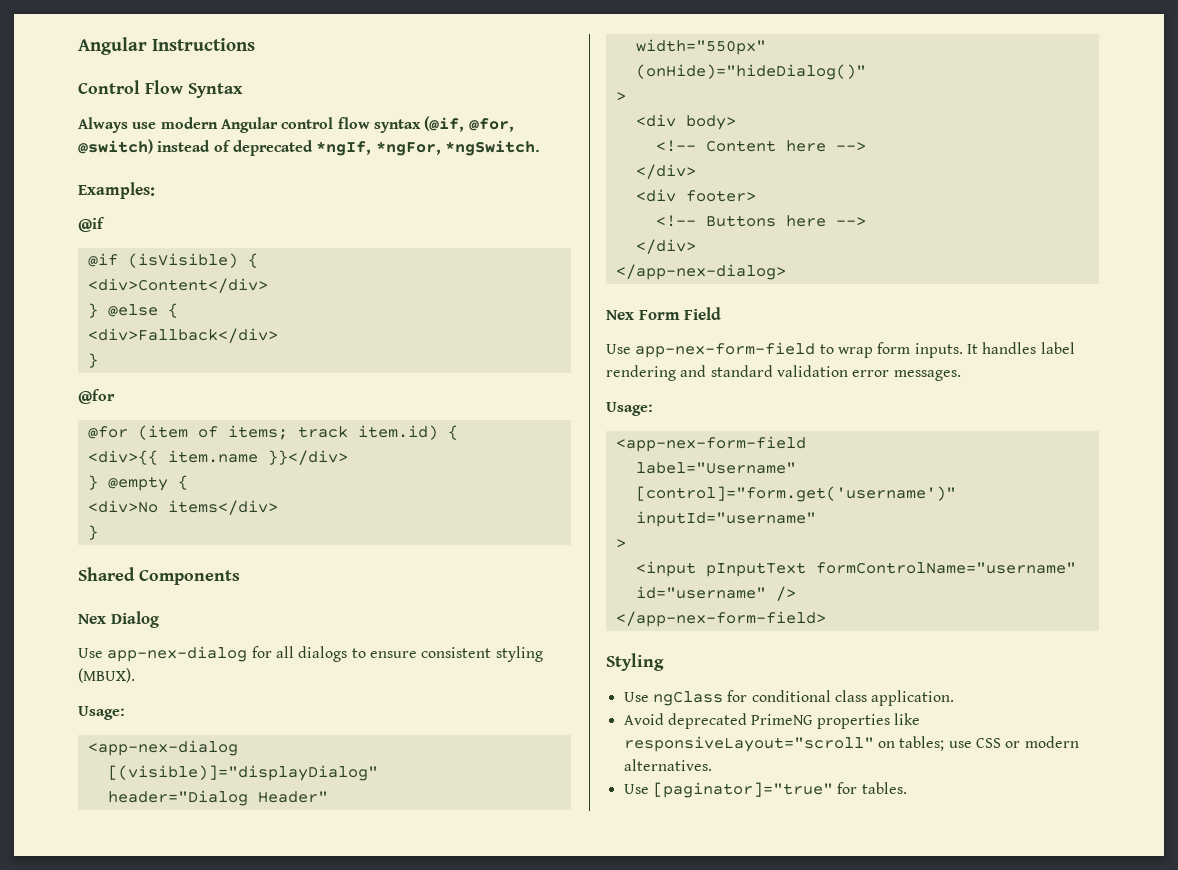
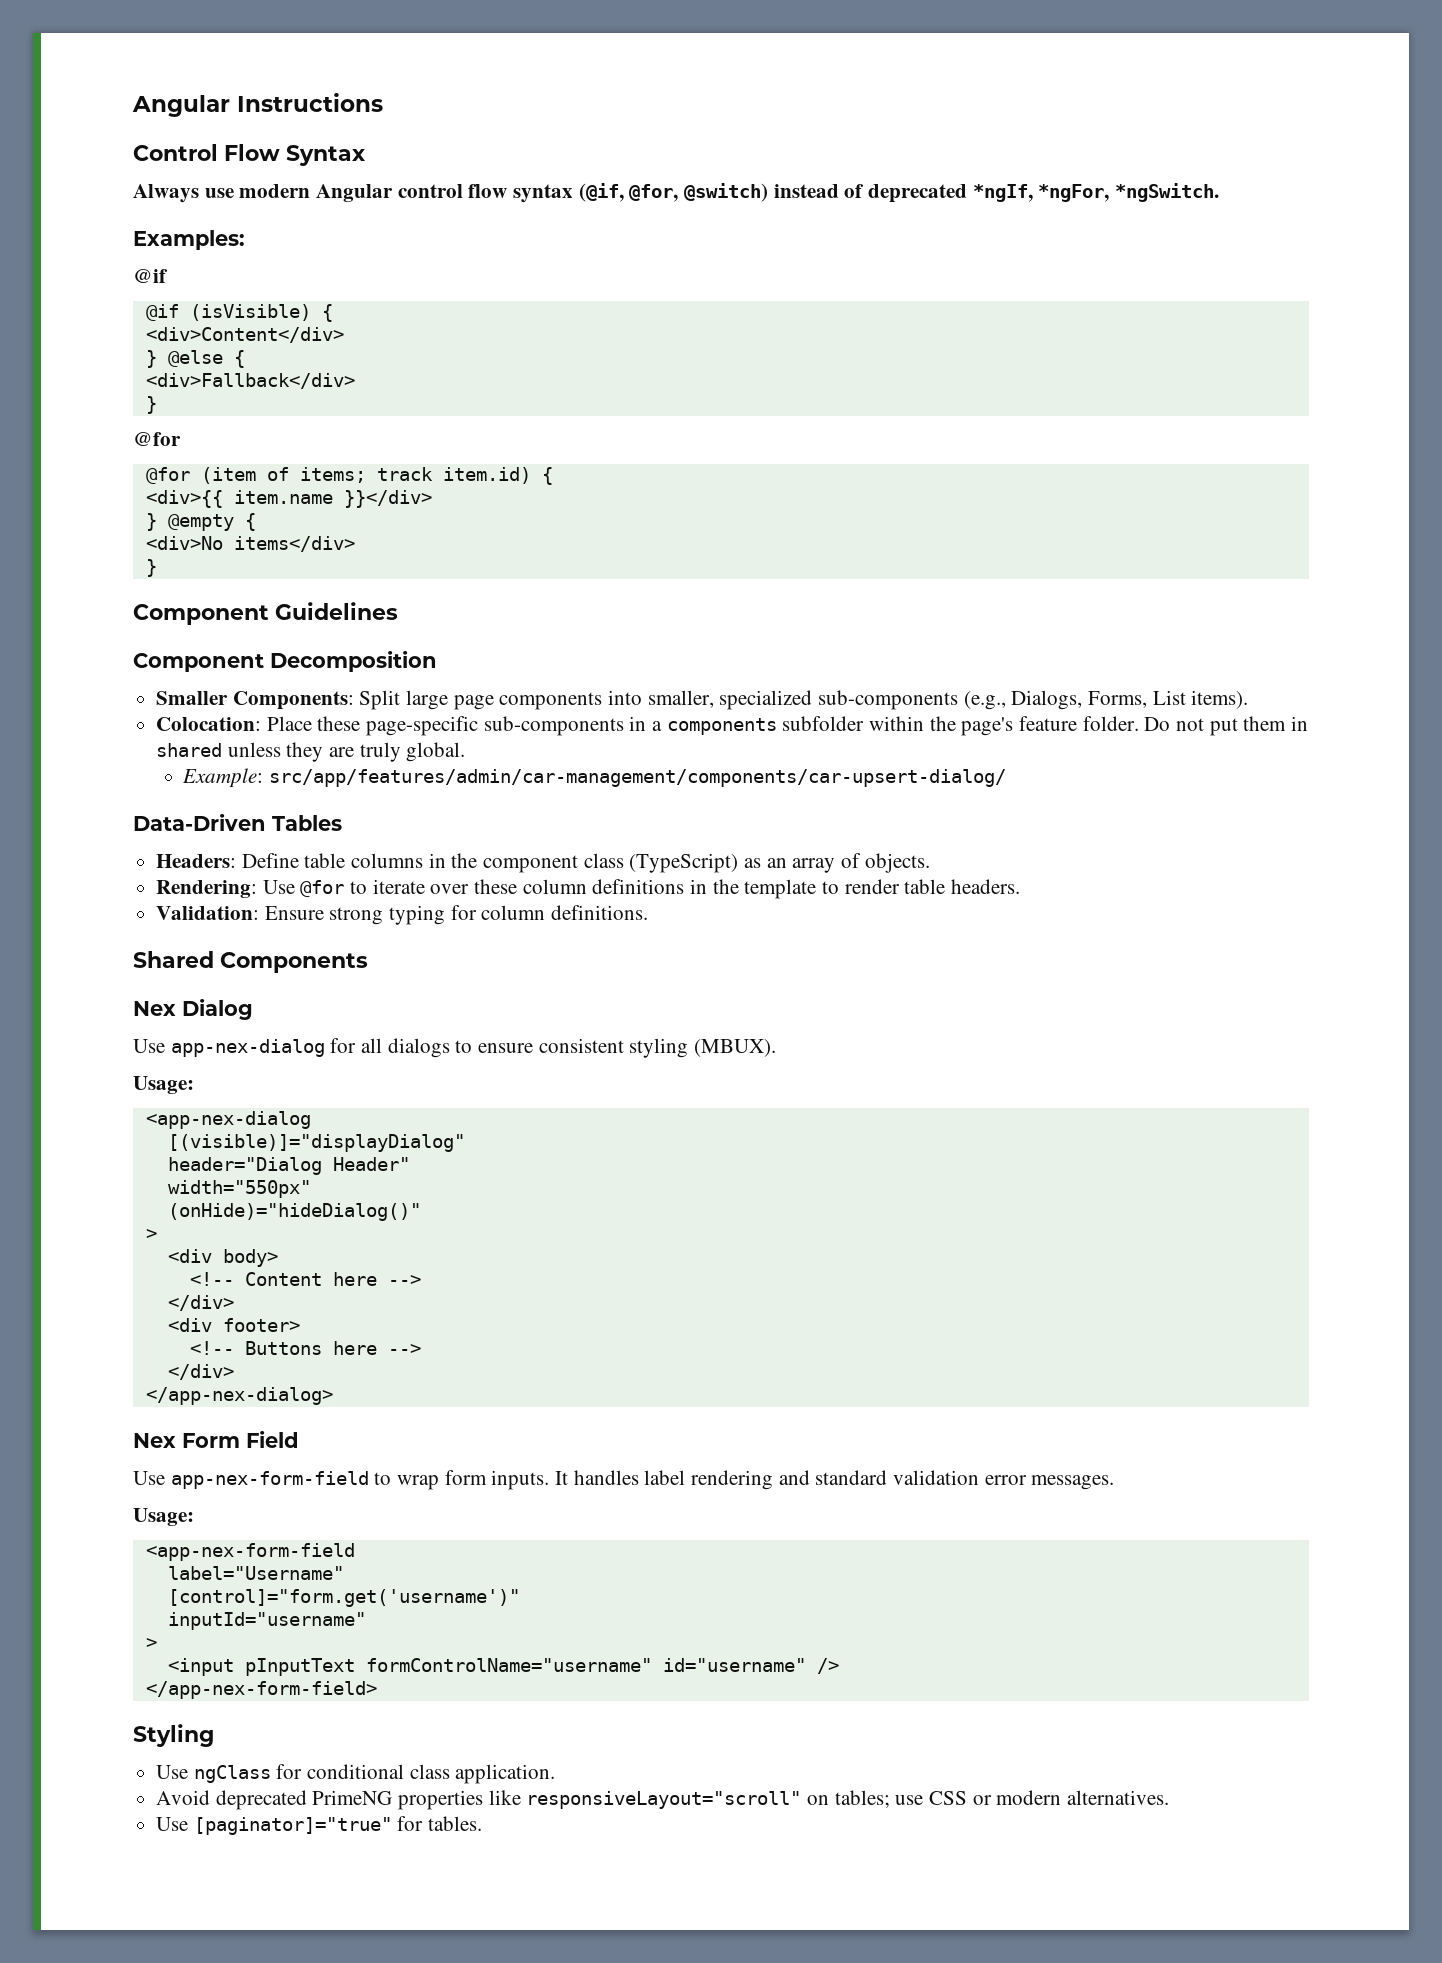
(98, 532) none -> [133,602,398,625] [133,651,437,672] [156,690,1249,710] [156,716,1309,736] [156,742,466,762] [182,768,1007,788] [133,814,342,831] [156,853,930,873] [156,879,1021,899] [156,905,649,925] // Component Guidelines // Component Decomposition // Smaller Components: Split large page components into smaller, specialized sub-components (e.g., Dialogs, Forms, List items). // Colocation: Place these page-specific sub-components in a components subfolder within the page's feature folder. Do not put them in shared unless they are truly global. // Example: src/app/features/admin/car-management/components/car-upsert-dialog/ // Data-Driven Tables // Headers: Define table columns in the component class (TypeScript) as an array of objects. // Rendering: Use @for to iterate over these column definitions in the template to render table headers. // Validation: Ensure strong typing for column definitions.

